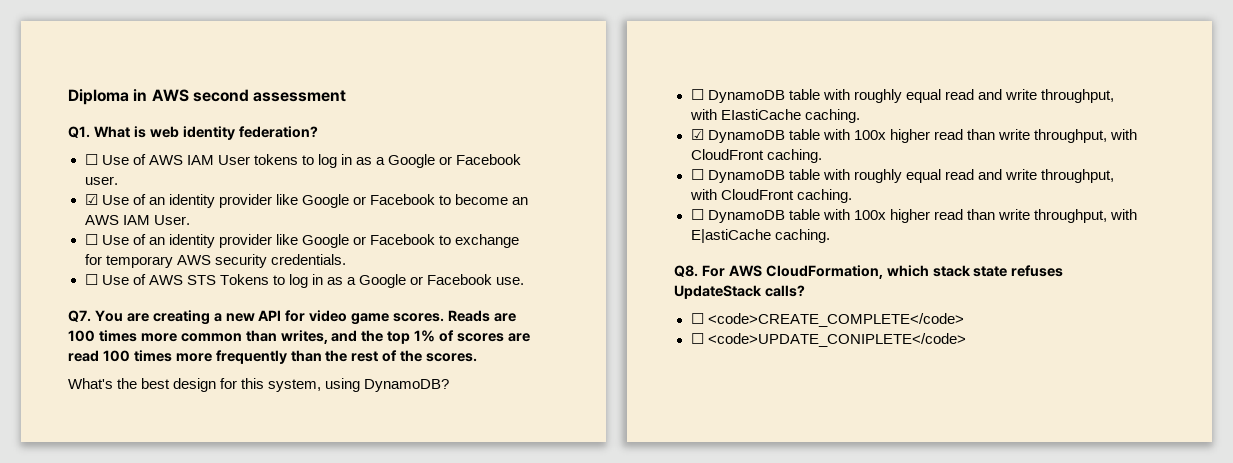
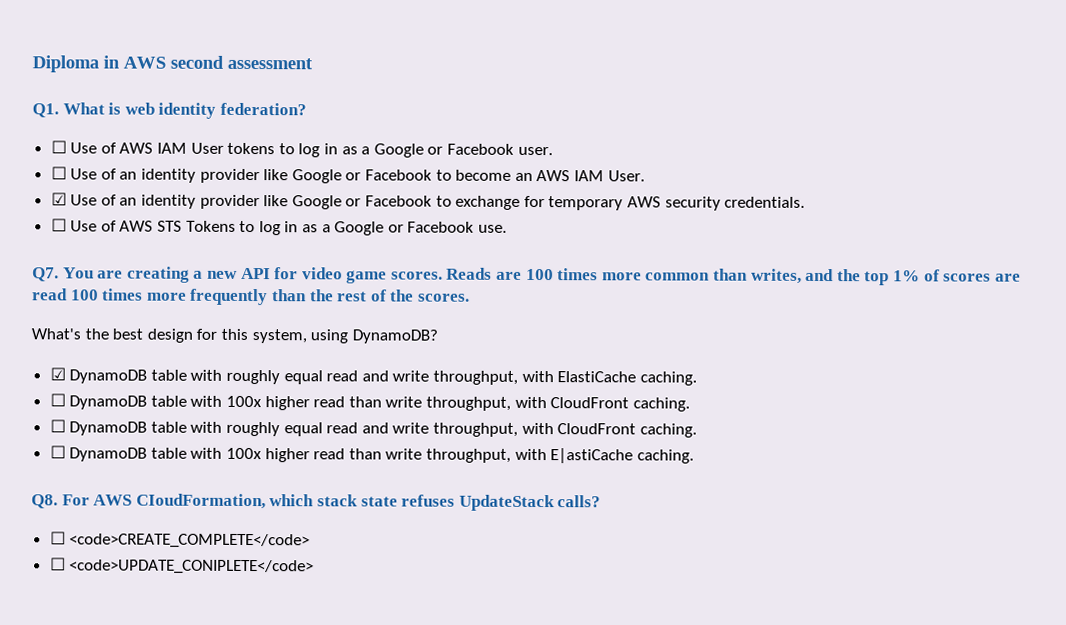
[84,194,98,205] ☑ -> [50,166,67,180] ☐
[84,234,98,245] ☐ -> [50,192,67,206] ☑
[690,89,704,100] ☐ -> [49,367,66,381] ☑
[690,129,704,140] ☑ -> [49,393,66,407] ☐

